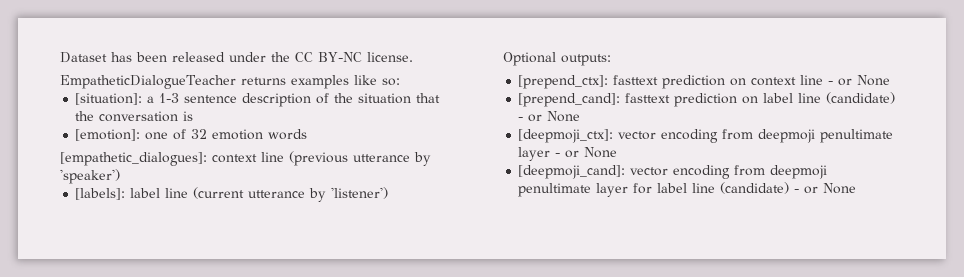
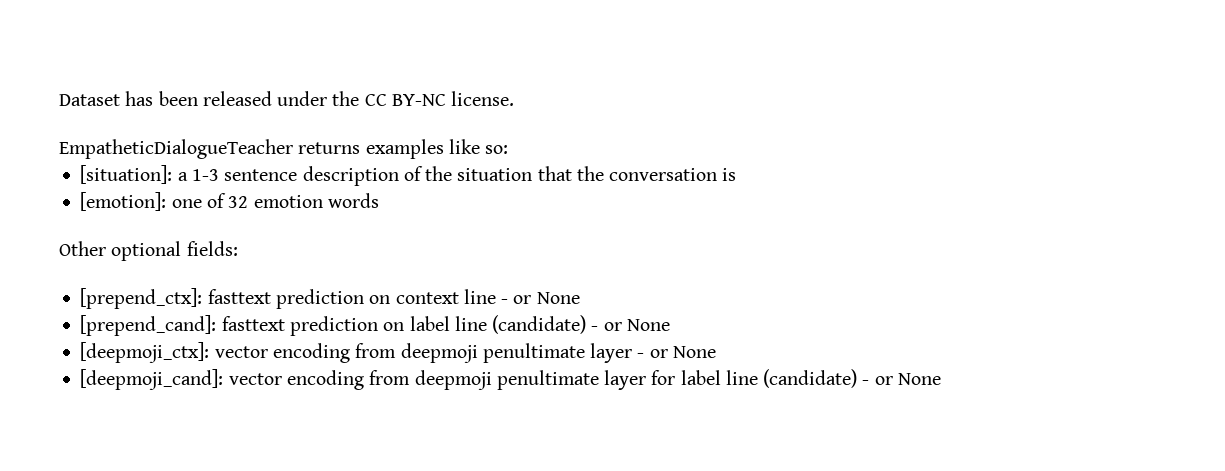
[60,151,431,166] [60,169,120,184] [75,187,389,202] [503,52,611,66] [empathetic_dialogues]: context line (previous utterance by 'speaker') // [labels]: label line (current utterance by 'listener') // Optional outputs: -> [59,241,238,261] Other optional fields:

